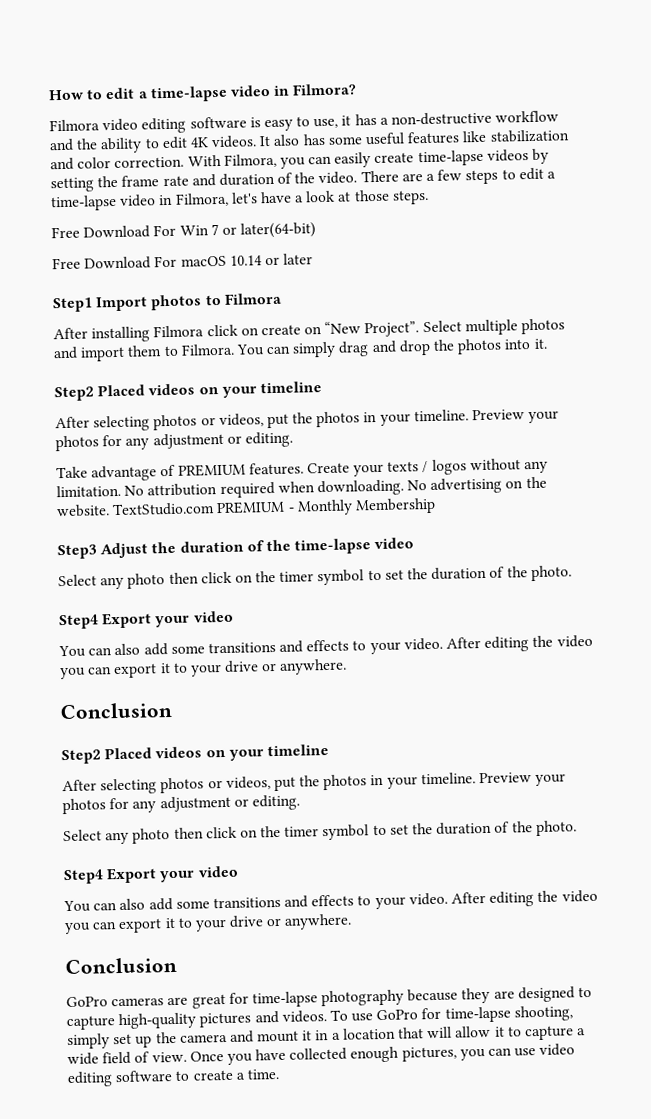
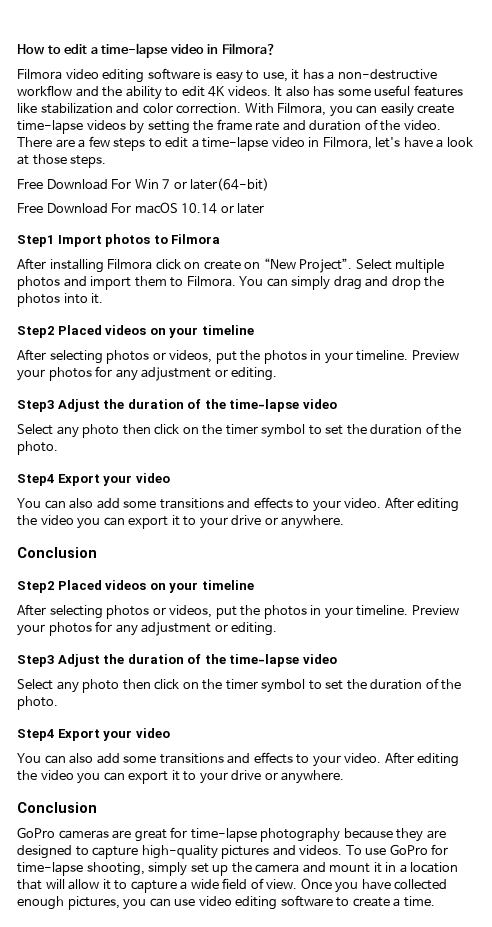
[56,458,549,482] [56,476,547,499] [56,497,436,518] // Take advantage of PREMIUM features. Create your texts / logos without any limitation. No attribution required when downloading. No advertising on the website. TextStudio.com PREMIUM - Monthly Membership -> (278, 374) none
(300, 802) none -> [17,654,337,667] // Step3 Adjust the duration of the time-lapse video

